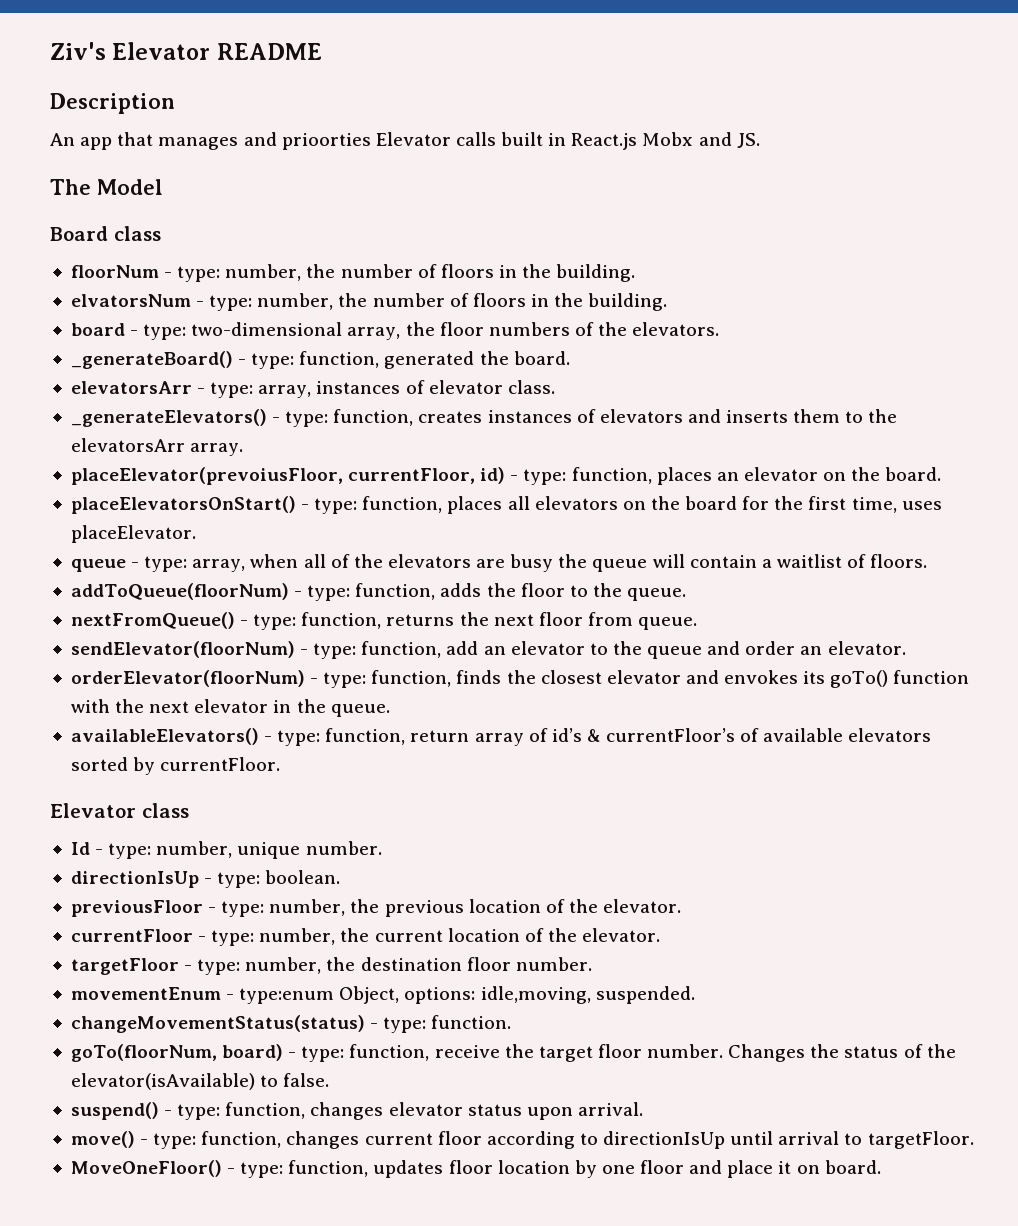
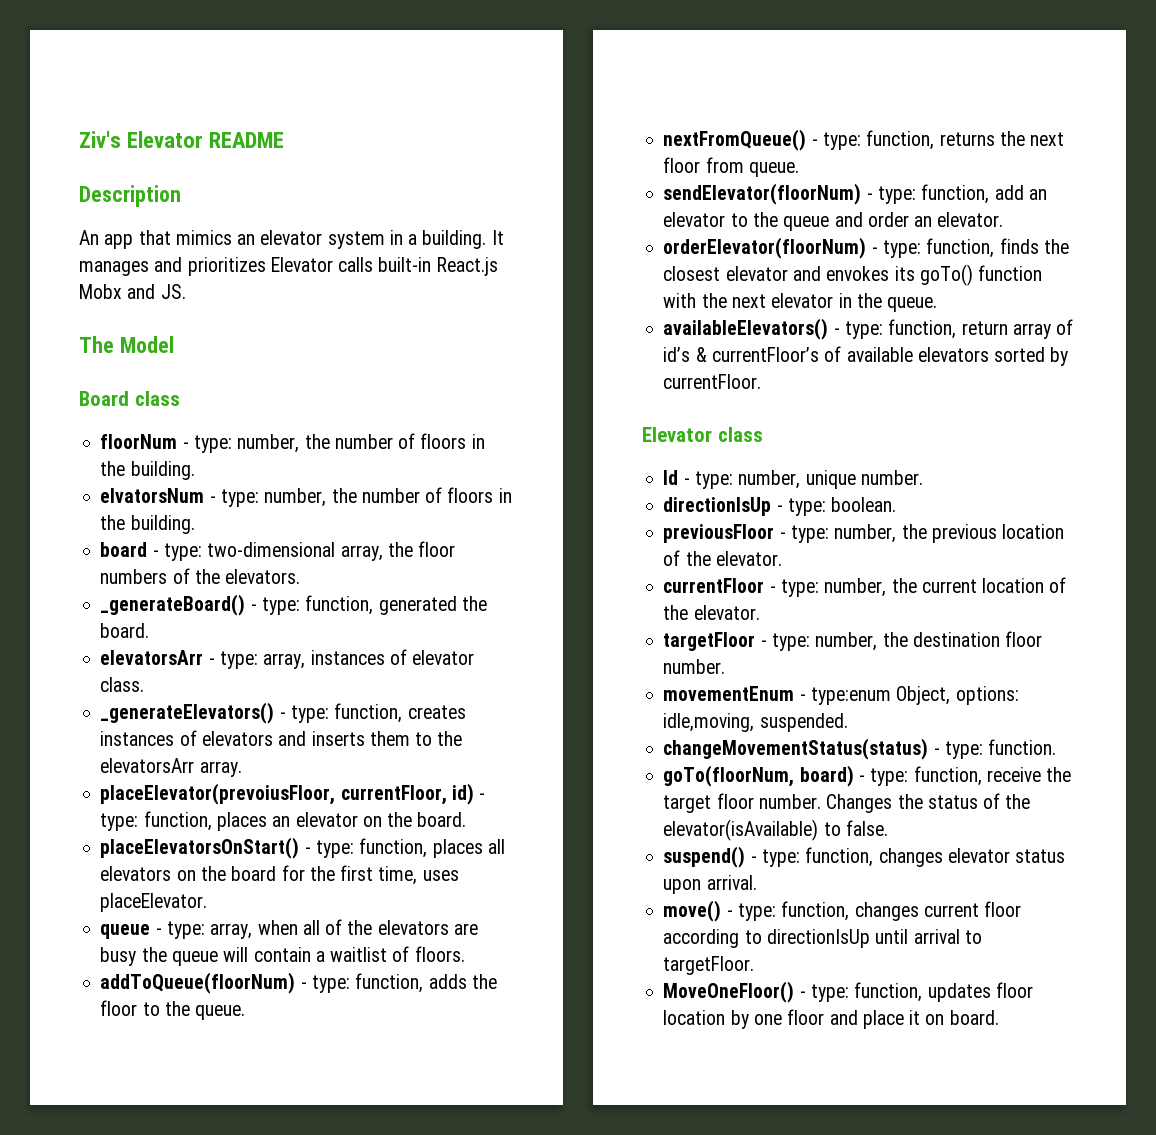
(154, 139) none -> [175,230,504,249] mimics an elevator system in a building. It
[281,133,371,150] prioorties -> [187,257,266,276] prioritizes
[501,132,567,146] built in -> [378,257,432,272] built-in

